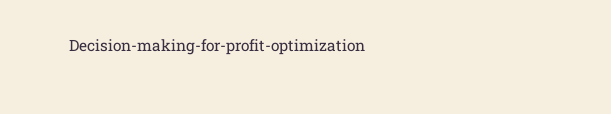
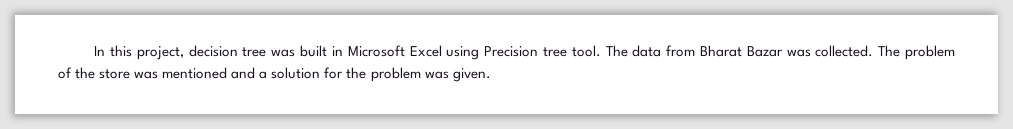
[69,39,365,55] Decision-making-for-profit-optimization -> [94,45,956,60] [58,67,491,82] In this project, decision tree was built in Microsoft Excel using Precision tree tool. The data from Bharat Bazar was collected. The problem of the store was mentioned and a solution for the problem was given.

